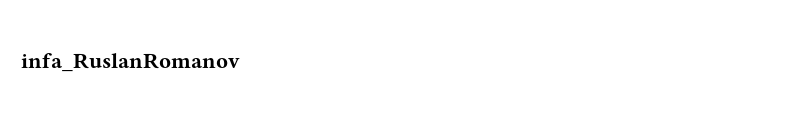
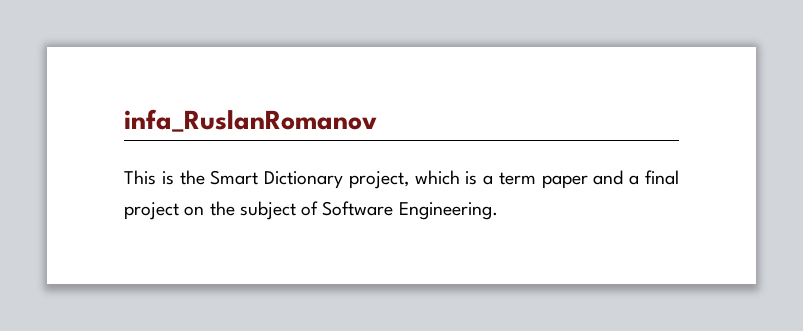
(240, 62) none -> [124,170,679,189] [124,201,498,220] // This is the Smart Dictionary project, which is a term paper and a final project on the subject of Software Engineering.

